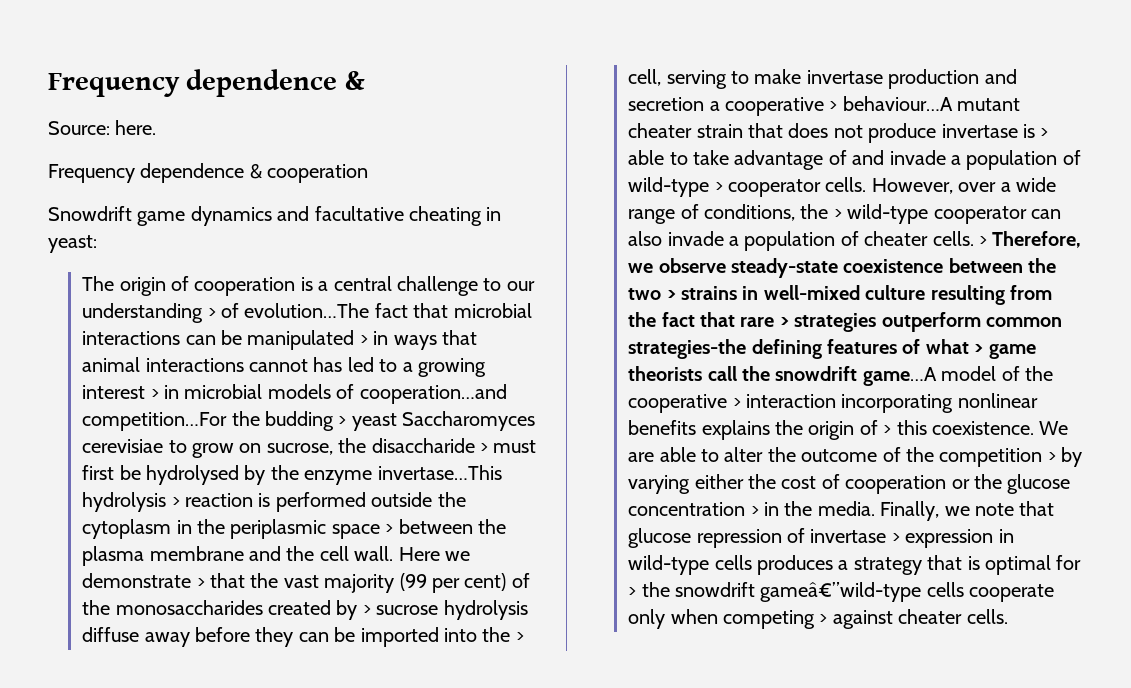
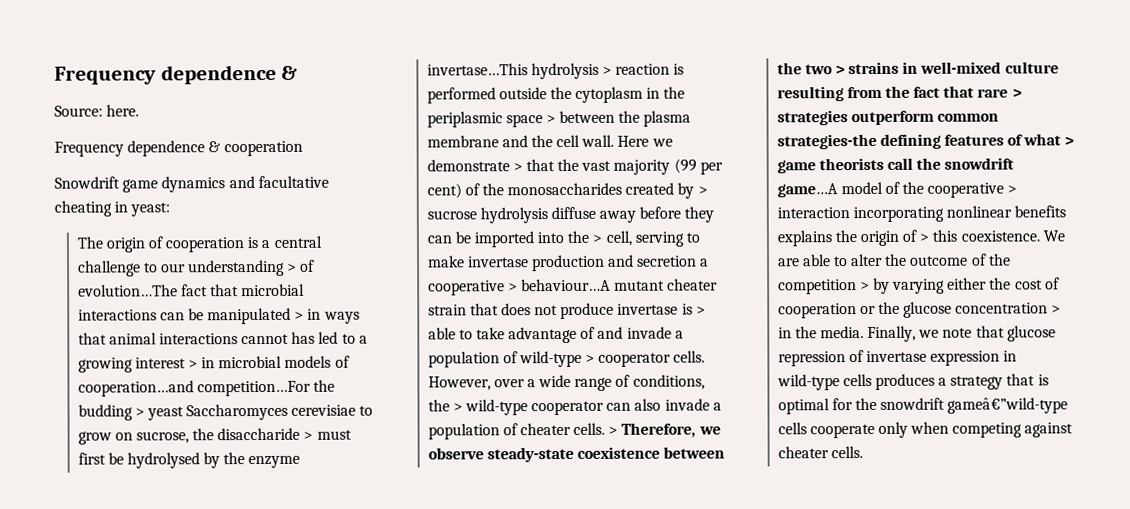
[891,533,900,543] > -> (927, 356) none
[628,587,637,597] > -> (853, 404) none
[819,614,828,624] > -> (1023, 430) none

